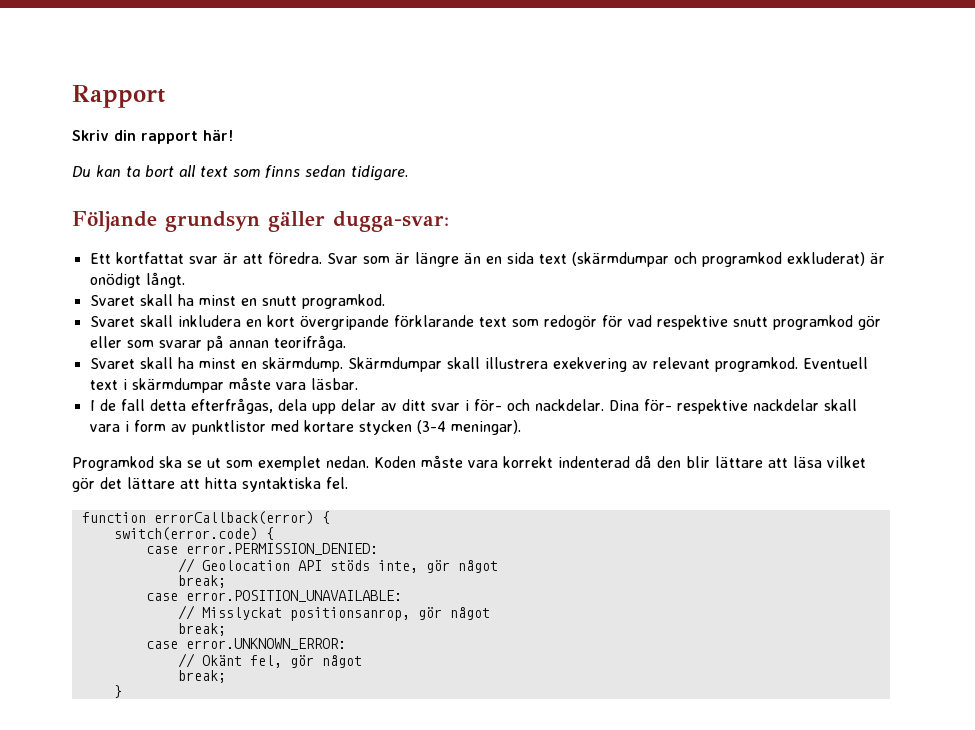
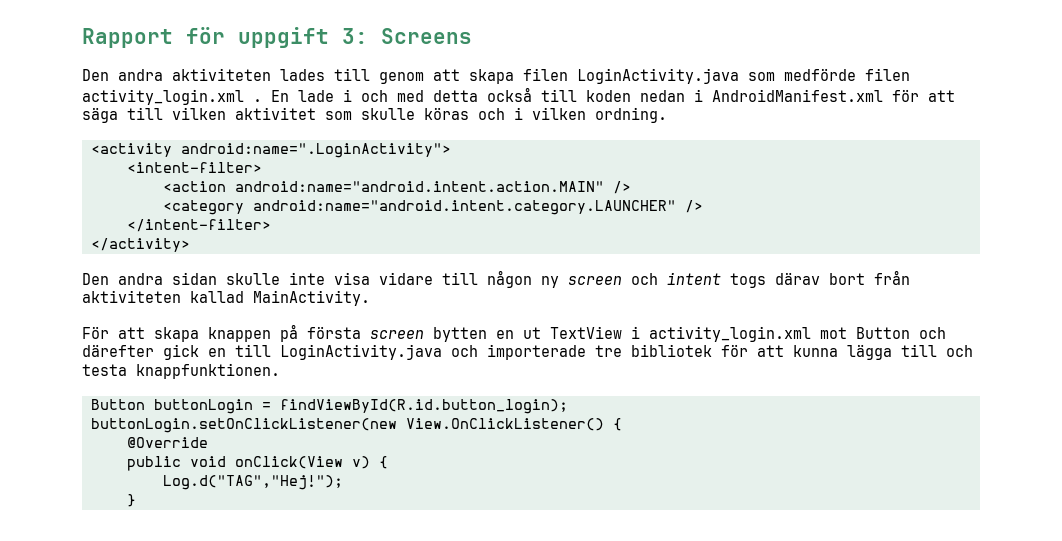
[72,130,233,144] [72,165,408,181] [72,211,449,232] [89,252,885,267] [89,272,185,288] [89,294,385,309] [89,315,881,330] [89,335,346,351] [89,357,868,372] [89,377,358,393] [89,398,857,414] [89,420,521,435] [72,455,866,471] [72,477,348,492] [81,511,330,525] [113,527,274,541] [145,543,378,555] [177,558,498,573] [177,575,226,588] [145,590,402,602] [177,605,490,621] [177,623,226,636] [145,638,346,650] [177,653,362,668] [177,670,226,683] // Skriv din rapport här! // Du kan ta bort all text som finns sedan tidigare. // Följande grundsyn gäller dugga-svar: // Ett kortfattat svar är att föredra. Svar som är längre än en sida text (skärmdumpar och programkod exkluderat) är onödigt långt. // Svaret skall ha minst en snutt programkod. // Svaret skall inkludera en kort övergripande förklarande text som redogör för vad respektive snutt programkod gör eller som svarar på annan teorifråga. // Svaret skall ha minst en skärmdump. Skärmdumpar skall illustrera exekvering av relevant programkod. Eventuell text i skärmdumpar måste vara läsbar. // I de fall detta efterfrågas, dela upp delar av ditt svar i för- och nackdelar. Dina för- respektive nackdelar skall vara i form av punktlistor med kortare stycken (3-4 meningar). // Programkod ska se ut som exemplet nedan. Koden måste vara korrekt indenterad då den blir lättare att läsa vilket gör det lättare att hitta syntaktiska fel. // function errorCallback(error) { // switch(error.code) { // case error.PERMISSION_DENIED: // // Geolocation API stöds inte, gör något // break; // case error.POSITION_UNAVAILABLE: // // Misslyckat positionsanrop, gör något // break; // case error.UNKNOWN_ERROR: // // Okänt fel, gör något // break; -> [186,27,472,48] [82,68,910,84] [82,87,955,105] [82,107,667,123] [91,143,451,158] [127,162,262,173] [163,181,631,194] [163,200,703,215] [127,219,271,232] [91,238,190,252] [82,270,910,288] [82,290,370,306] [82,324,946,342] [82,344,973,360] [82,363,280,379] [91,399,568,414] [91,418,622,433] [127,437,208,448] [127,456,388,471] [163,475,343,490] för uppgift 3: Screens // Den andra aktiviteten lades till genom att skapa filen LoginActivity.java som medförde filen activity_login.xml . En lade i och med detta också till koden nedan i AndroidManifest.xml för att säga till vilken aktivitet som skulle köras och i vilken ordning. // <activity android:name=".LoginActivity"> // <intent-filter> // <action android:name="android.intent.action.MAIN" /> // <category android:name="android.intent.category.LAUNCHER" /> // </intent-filter> // </activity> // Den andra sidan skulle inte visa vidare till någon ny screen och intent togs därav bort från aktiviteten kallad MainActivity. // För att skapa knappen på första screen bytten en ut TextView i activity_login.xml mot Button och därefter gick en till LoginActivity.java och importerade tre bibliotek för att kunna lägga till och testa knappfunktionen. // Button buttonLogin = findViewById(R.id.button_login); // buttonLogin.setOnClickListener(new View.OnClickListener() { // @Override // public void onClick(View v) { // Log.d("TAG","Hej!");

